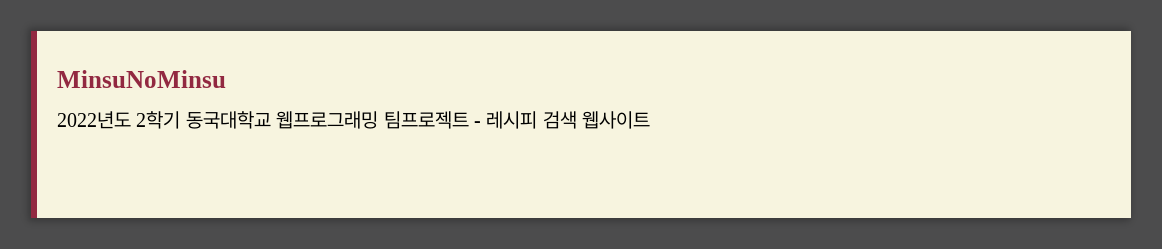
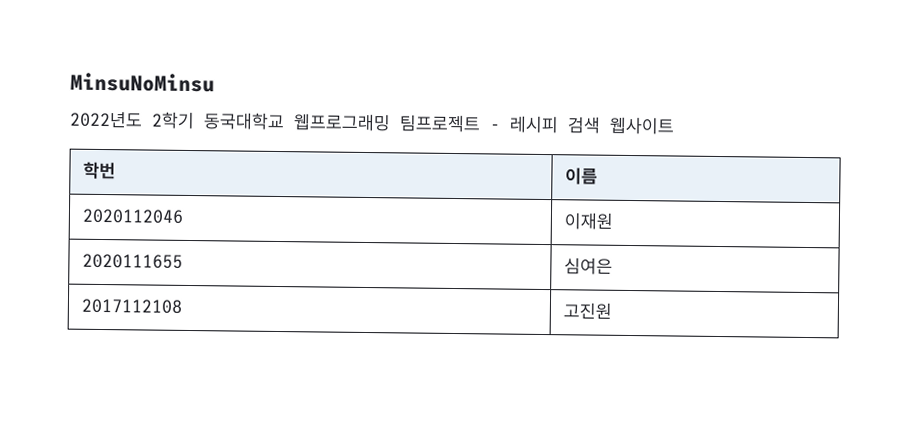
(651, 120) none -> [82,161,116,180] [564,167,598,185] [81,208,184,224] [563,212,614,230] [81,253,183,269] [563,257,613,275] [80,298,182,314] [562,302,612,320] // 학번 | 이름 // 2020112046 | 이재원 // 2020111655 | 심여은 // 2017112108 | 고진원

